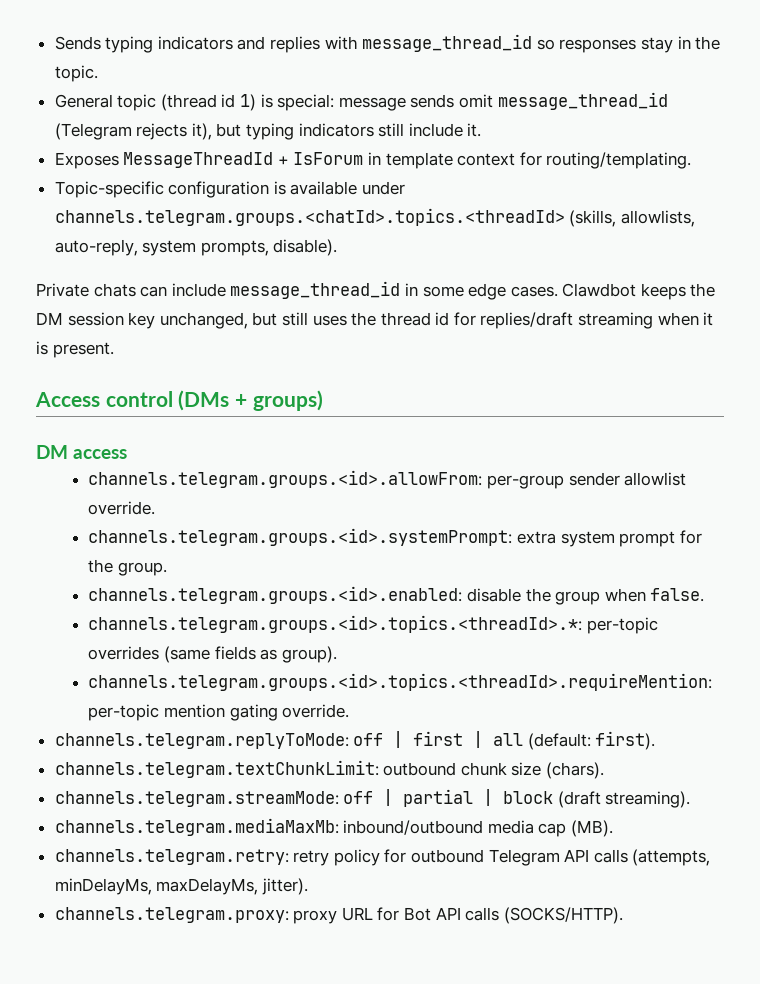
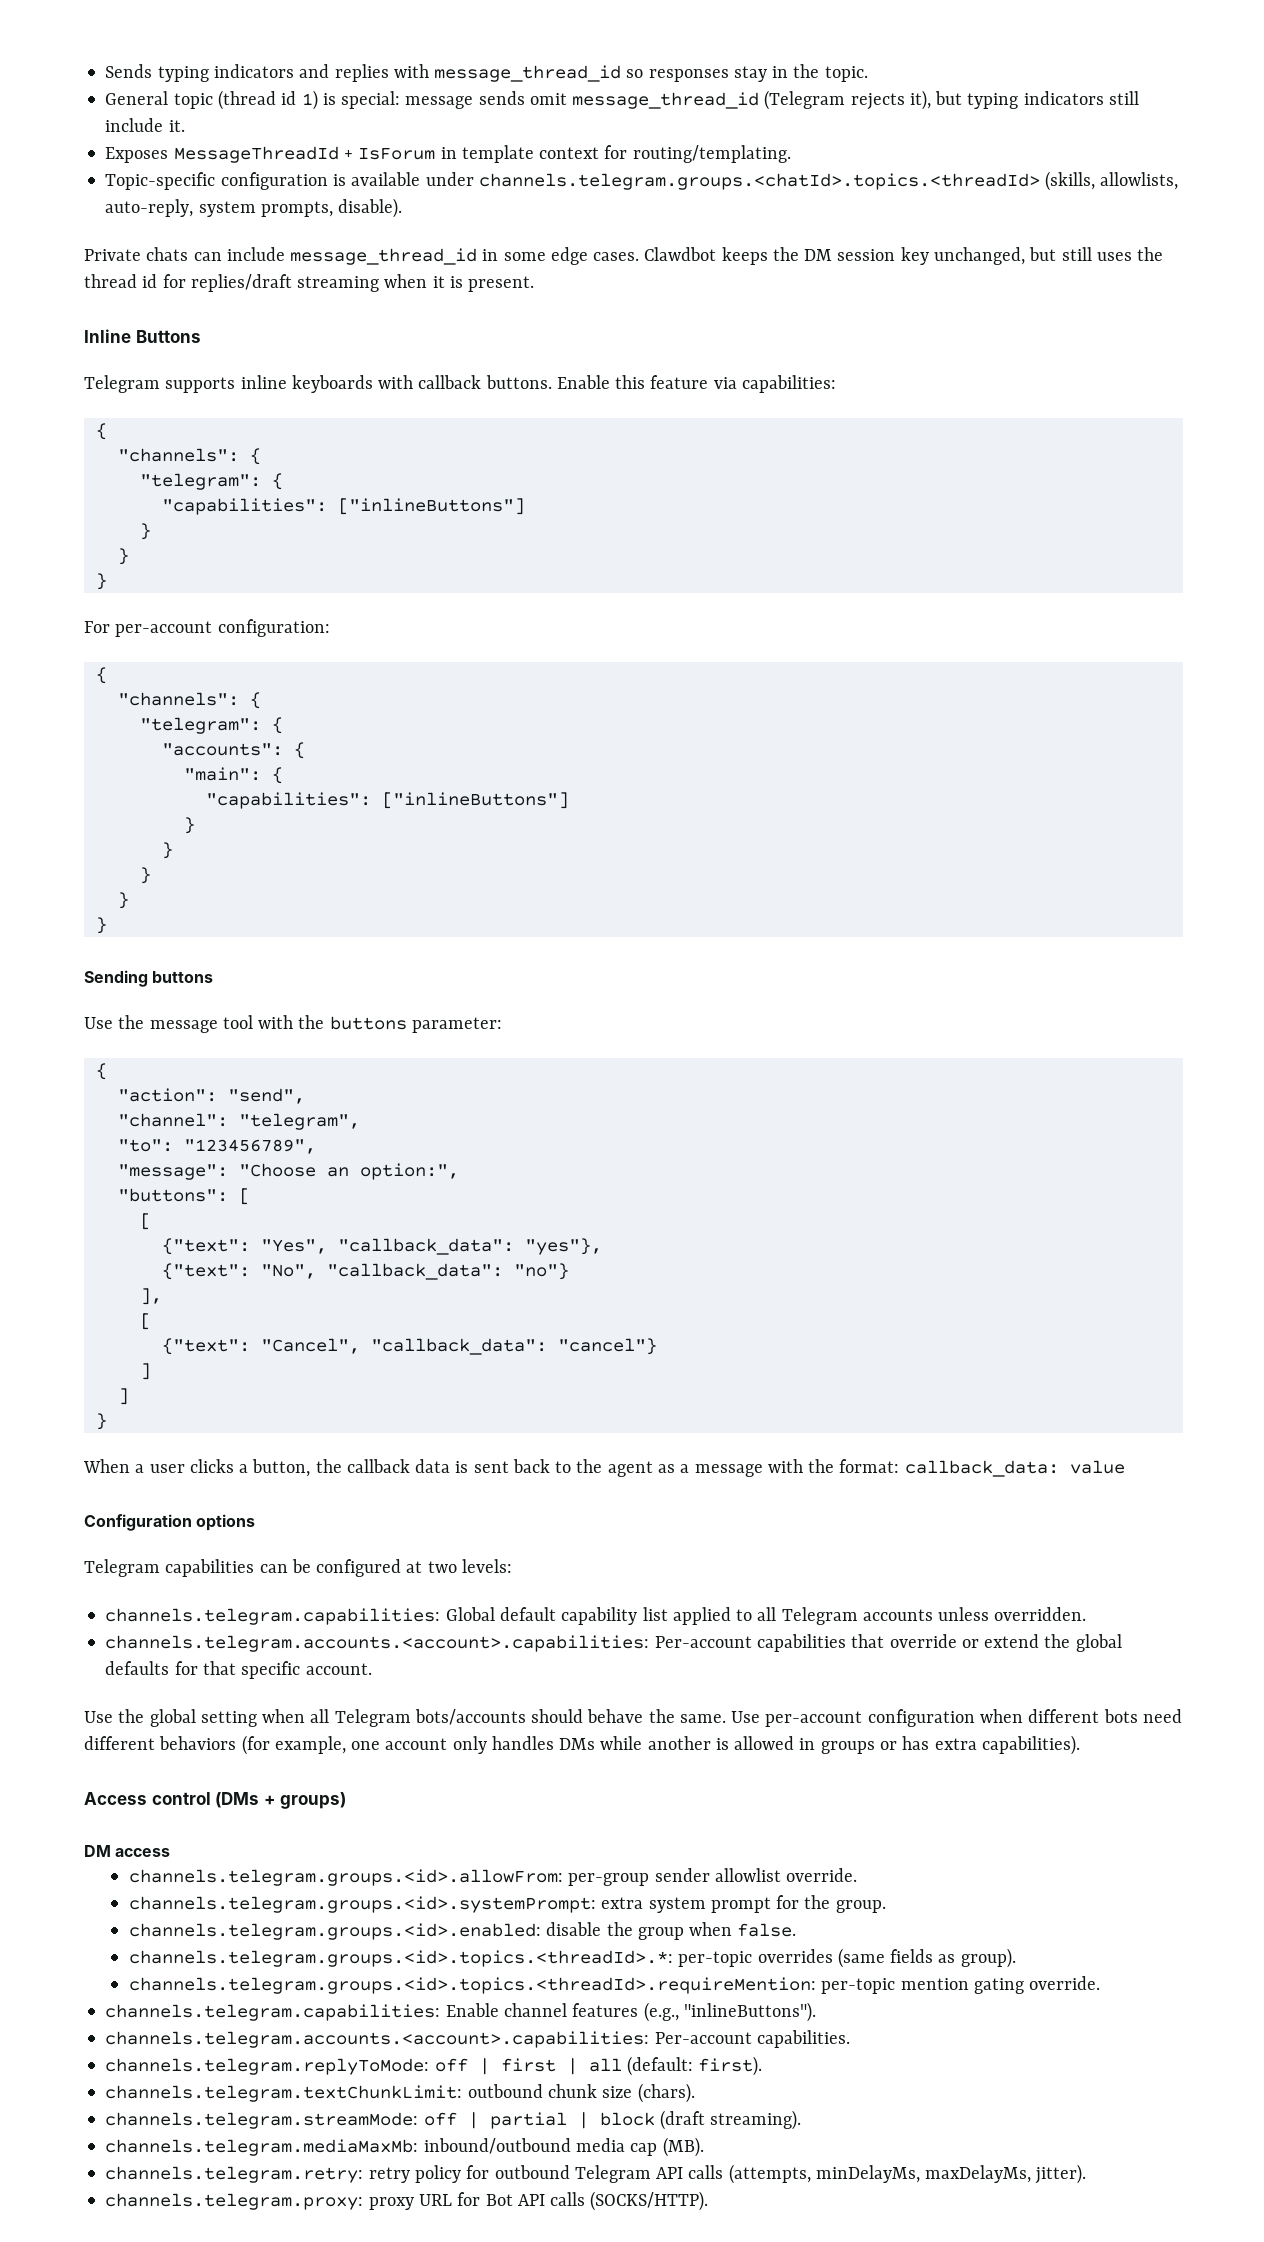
(114, 350) none -> [84,329,201,343] [84,375,836,393] [95,423,107,440] [117,448,261,465] [139,473,283,490] [161,498,525,515] [139,523,151,540] [117,548,129,565] [95,573,107,590] [84,619,330,637] [95,667,107,684] [117,692,261,709] [139,717,283,734] [161,742,305,759] [183,767,283,784] [205,792,569,809] [183,817,195,834] [161,842,173,859] [139,867,151,884] [117,892,129,909] [95,917,107,934] [84,970,214,987] [84,1015,502,1033] [95,1063,107,1080] [117,1088,305,1104] [117,1113,360,1130] [117,1139,316,1154] [117,1163,459,1180] [117,1188,250,1205] [139,1213,151,1230] [161,1238,602,1255] [161,1263,569,1280] [139,1288,162,1305] [139,1313,151,1330] [161,1338,657,1355] [139,1363,151,1380] [117,1388,129,1405] [95,1413,107,1430] [83,1459,1125,1477] [84,1514,256,1531] [84,1559,512,1577] [105,1607,1087,1625] [105,1634,1122,1652] [105,1661,372,1679] [84,1709,1182,1727] [84,1735,1080,1755] // Inline Buttons // Telegram supports inline keyboards with callback buttons. Enable this feature via capabilities: // { // "channels": { // "telegram": { // "capabilities": ["inlineButtons"] // } // } // } // For per-account configuration: // { // "channels": { // "telegram": { // "accounts": { // "main": { // "capabilities": ["inlineButtons"] // } // } // } // } // } // Sending buttons // Use the message tool with the buttons parameter: // { // "action": "send", // "channel": "telegram", // "to": "123456789", // "message": "Choose an option:", // "buttons": [ // [ // {"text": "Yes", "callback_data": "yes"}, // {"text": "No", "callback_data": "no"} // ], // [ // {"text": "Cancel", "callback_data": "cancel"} // ] // ] // } // When a user clicks a button, the callback data is sent back to the agent as a message with the format: callback_data: value // Configuration options // Telegram capabilities can be configured at two levels: // channels.telegram.capabilities: Global default capability list applied to all Telegram accounts unless overridden. // channels.telegram.accounts.<account>.capabilities: Per-account capabilities that override or extend the global defaults for that specific account. // Use the global setting when all Telegram bots/accounts should behave the same. Use per-account configuration when different bots need different behaviors (for example, one account only handles DMs while another is allowed in groups or has extra capabilities).
(350, 711) none -> [105,2002,816,2022] [105,2030,850,2048] // channels.telegram.capabilities: Enable channel features (e.g., "inlineButtons"). // channels.telegram.accounts.<account>.capabilities: Per-account capabilities.

